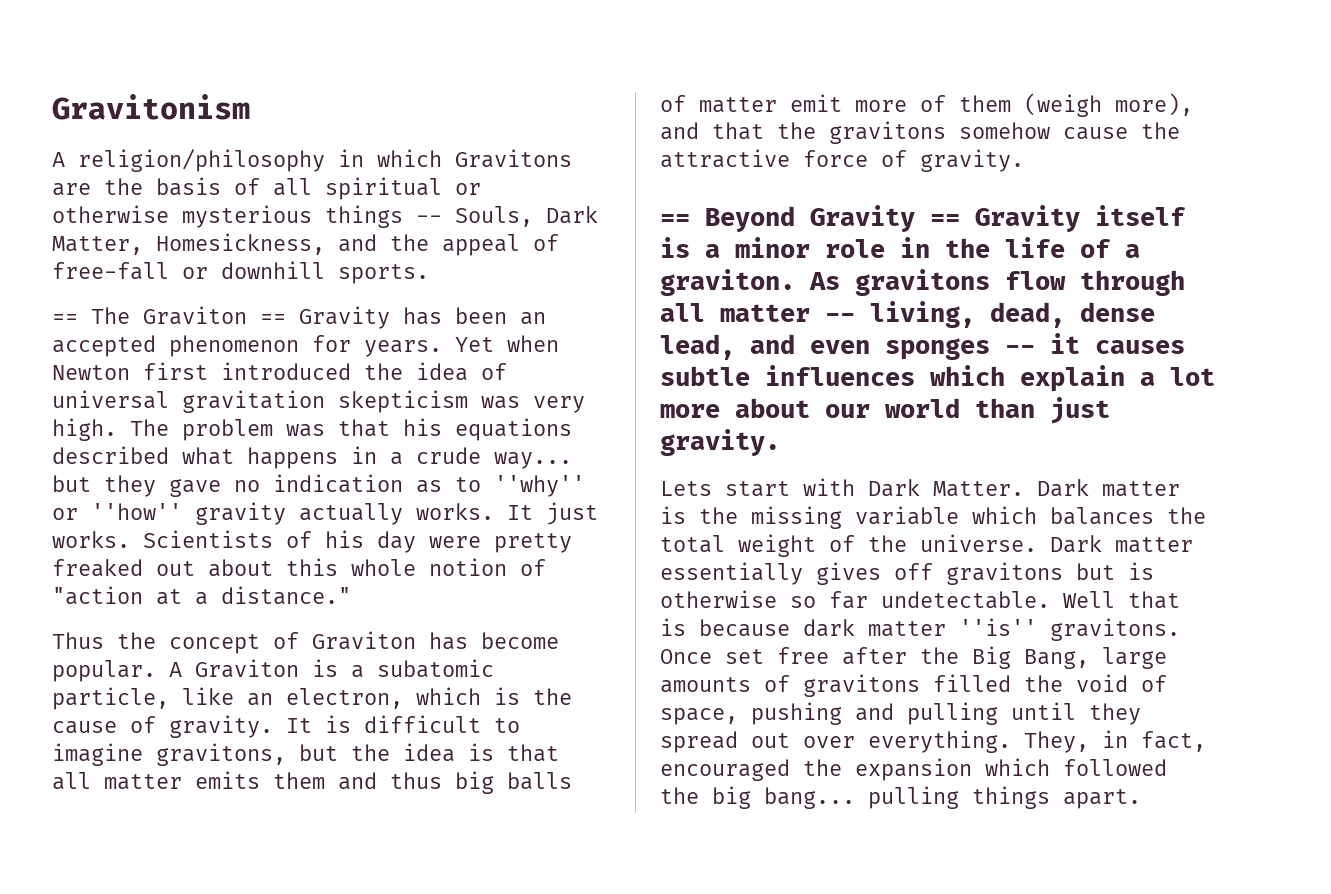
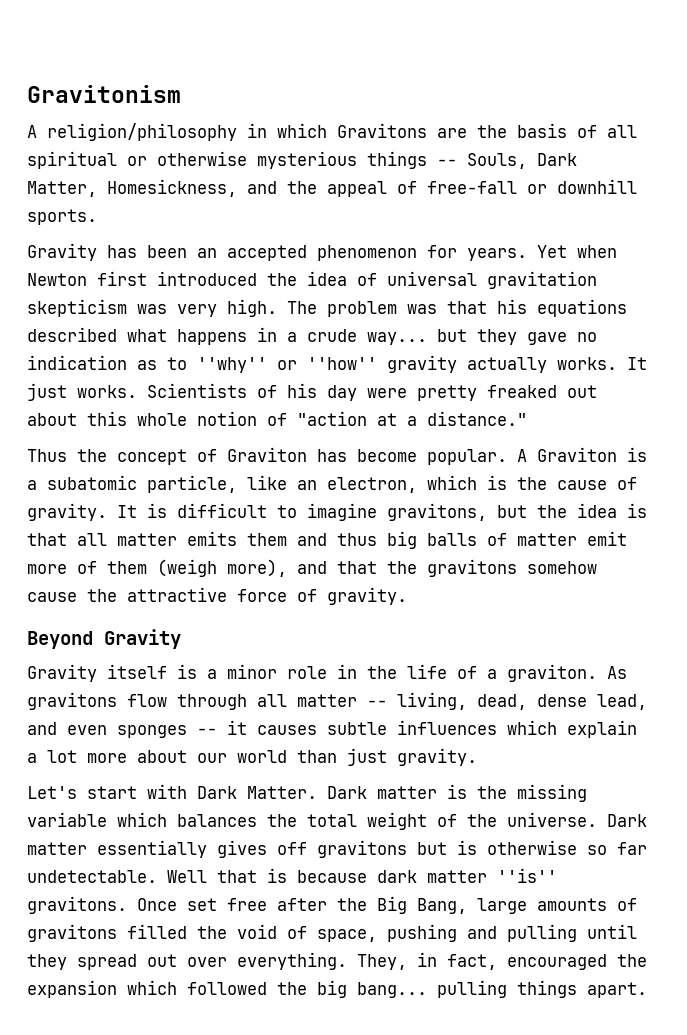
[52,306,286,325] == The Graviton == -> (97, 217) none
[660,214,690,226] == -> (407, 596) none
[930,214,960,226] == -> (181, 639) //
[660,481,712,496] Lets -> [27,786,77,799] Let's

